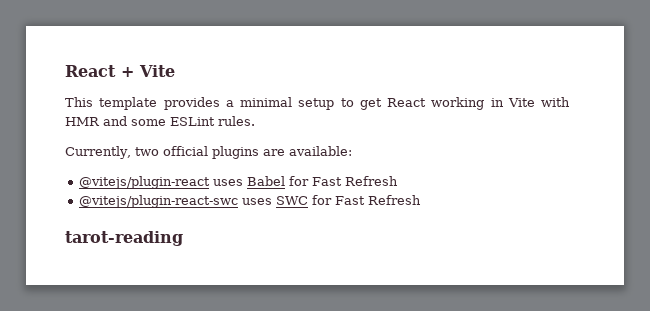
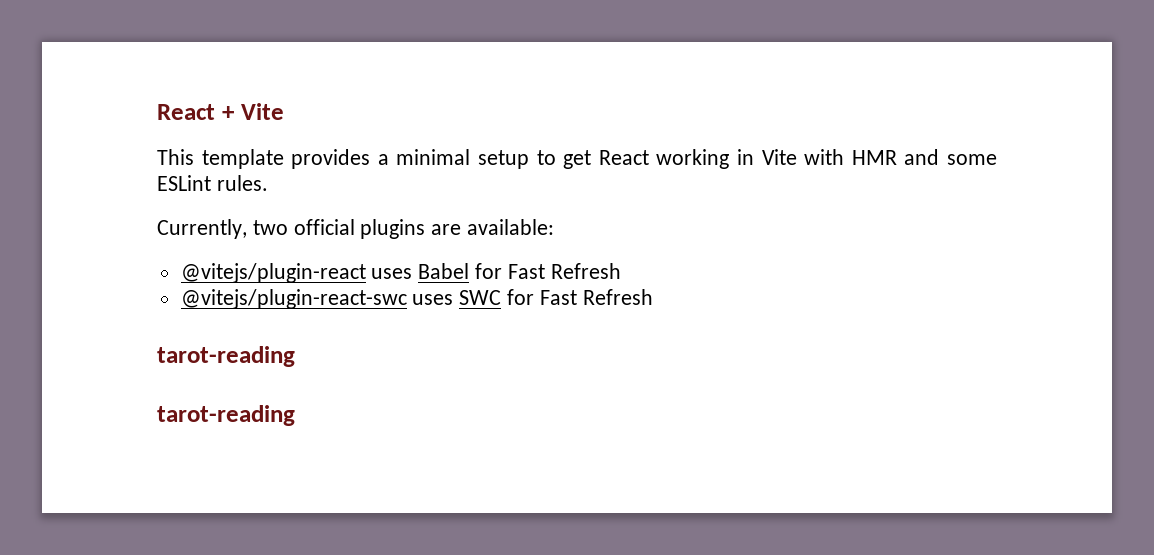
(183, 238) none -> [157,405,295,426] // tarot-reading

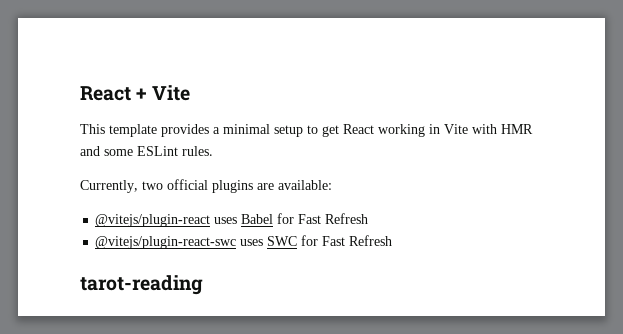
[157,405,295,426] // tarot-reading -> (203, 285) none

